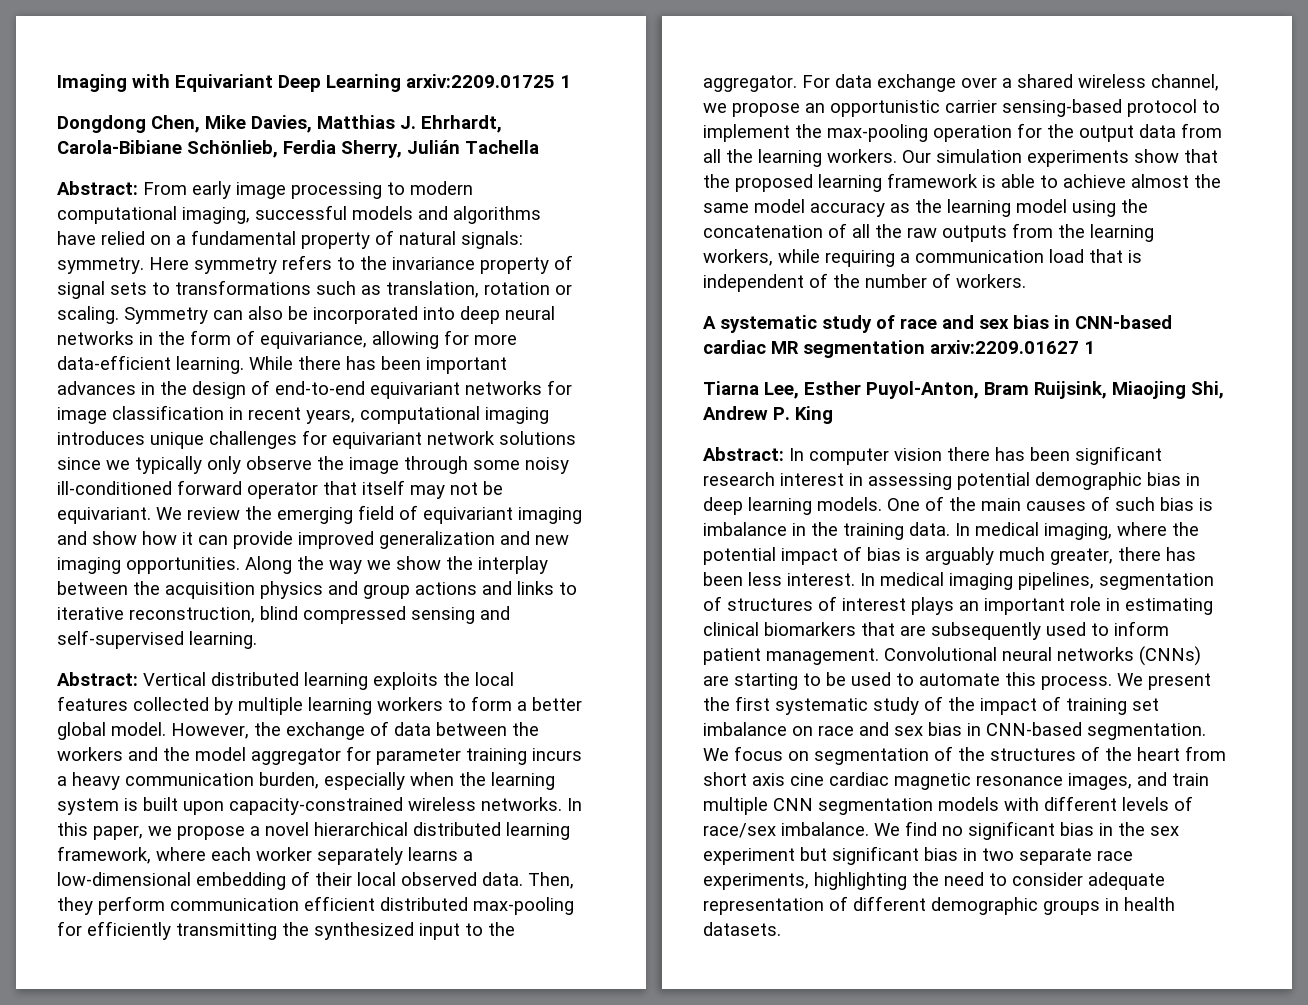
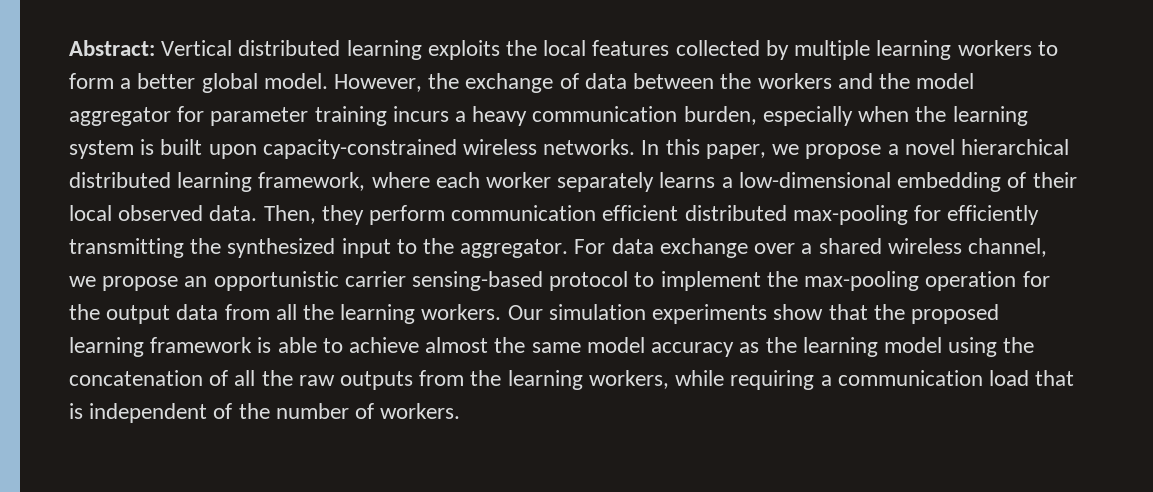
[57,74,571,92] [57,115,502,133] [57,140,539,158] [57,181,473,199] [57,205,541,224] [57,230,523,249] [57,255,573,274] [57,280,572,299] [57,306,555,324] [57,330,517,349] [57,355,507,374] [57,380,572,399] [57,405,549,424] [57,430,576,449] [57,456,569,474] [57,480,503,499] [57,505,582,524] [57,531,569,549] [57,556,548,574] [57,581,577,599] [57,606,510,624] [57,630,257,649] Imaging with Equivariant Deep Learning arxiv:2209.01725 1 // Dongdong Chen, Mike Davies, Matthias J. Ehrhardt, Carola-Bibiane Schönlieb, Ferdia Sherry, Julián Tachella // Abstract: From early image processing to modern computational imaging, successful models and algorithms have relied on a fundamental property of natural signals: symmetry. Here symmetry refers to the invariance property of signal sets to transformations such as translation, rotation or scaling. Symmetry can also be incorporated into deep neural networks in the form of equivariance, allowing for more data-efficient learning. While there has been important advances in the design of end-to-end equivariant networks for image classification in recent years, computational imaging introduces unique challenges for equivariant network solutions since we typically only observe the image through some noisy ill-conditioned forward operator that itself may not be equivariant. We review the emerging field of equivariant imaging and show how it can provide improved generalization and new imaging opportunities. Along the way we show the interplay between the acquisition physics and group actions and links to iterative reconstruction, blind compressed sensing and self-supervised learning. // -> (69, 48) none
[703,315,1172,333] [703,340,1095,358] [703,381,1224,399] [703,406,833,424] [703,446,1162,465] [703,472,1200,490] [703,496,1213,515] [703,522,1199,540] [703,546,1196,565] [703,572,1214,590] [703,596,1213,615] [703,621,1169,640] [703,646,1201,666] [703,672,1211,690] [703,696,1159,715] [703,722,1206,740] [703,746,1226,765] [703,772,1209,790] [703,796,1193,815] [703,821,1179,840] [703,846,1133,865] [703,872,1165,890] [703,896,1175,915] [703,922,781,936] // A systematic study of race and sex bias in CNN-based cardiac MR segmentation arxiv:2209.01627 1 // Tiarna Lee, Esther Puyol-Anton, Bram Ruijsink, Miaojing Shi, Andrew P. King // Abstract: In computer vision there has been significant research interest in assessing potential demographic bias in deep learning models. One of the main causes of such bias is imbalance in the training data. In medical imaging, where the potential impact of bias is arguably much greater, there has been less interest. In medical imaging pipelines, segmentation of structures of interest plays an important role in estimating clinical biomarkers that are subsequently used to inform patient management. Convolutional neural networks (CNNs) are starting to be used to automate this process. We present the first systematic study of the impact of training set imbalance on race and sex bias in CNN-based segmentation. We focus on segmentation of the structures of the heart from short axis cine cardiac magnetic resonance images, and train multiple CNN segmentation models with different levels of race/sex imbalance. We find no significant bias in the sex experiment but significant bias in two separate race experiments, highlighting the need to consider adequate representation of different demographic groups in health datasets. -> (461, 411) none

